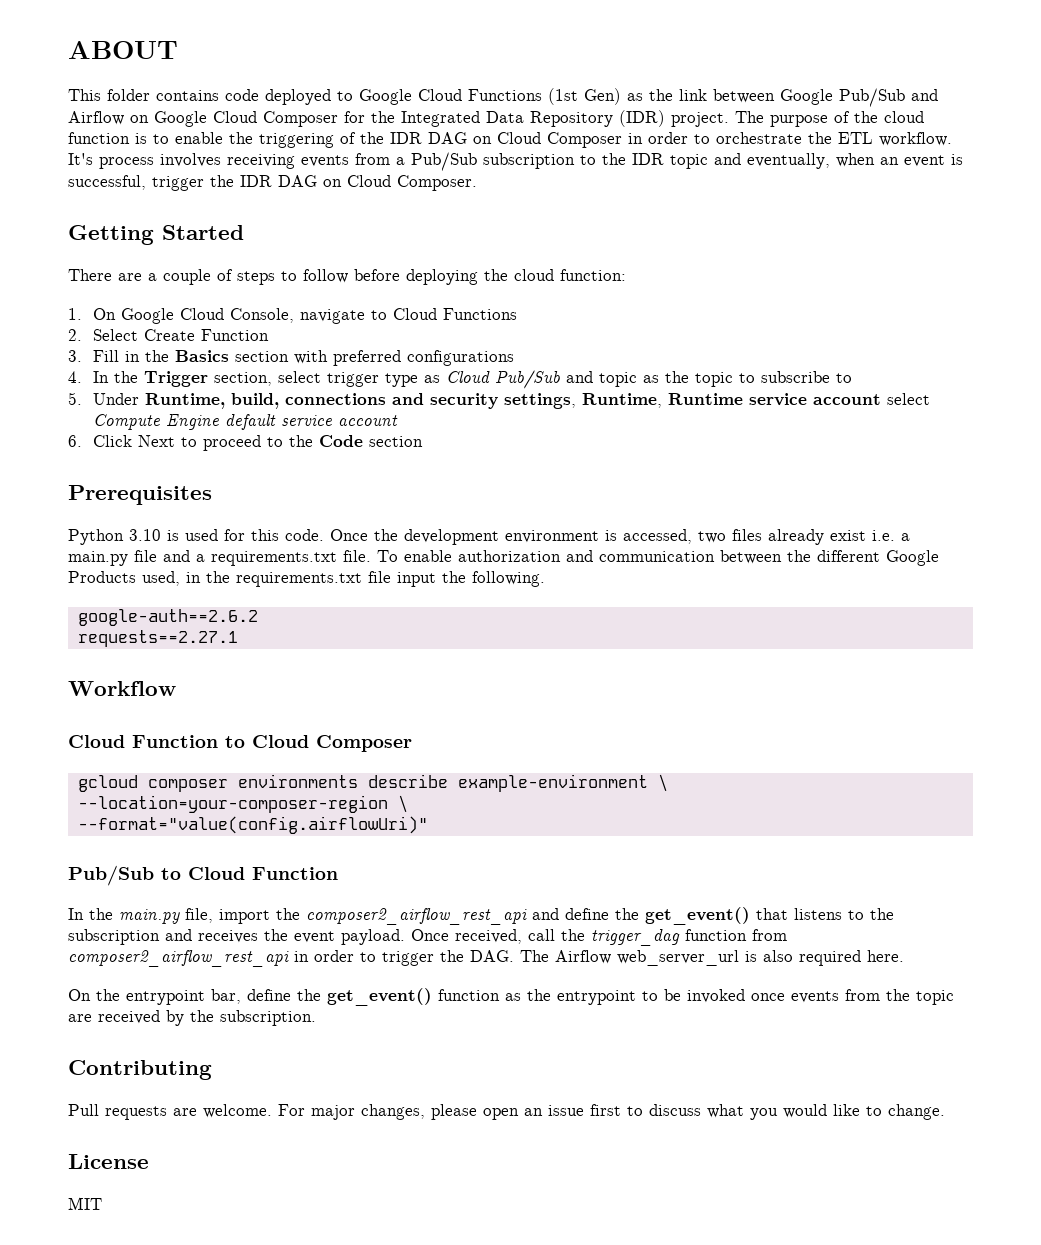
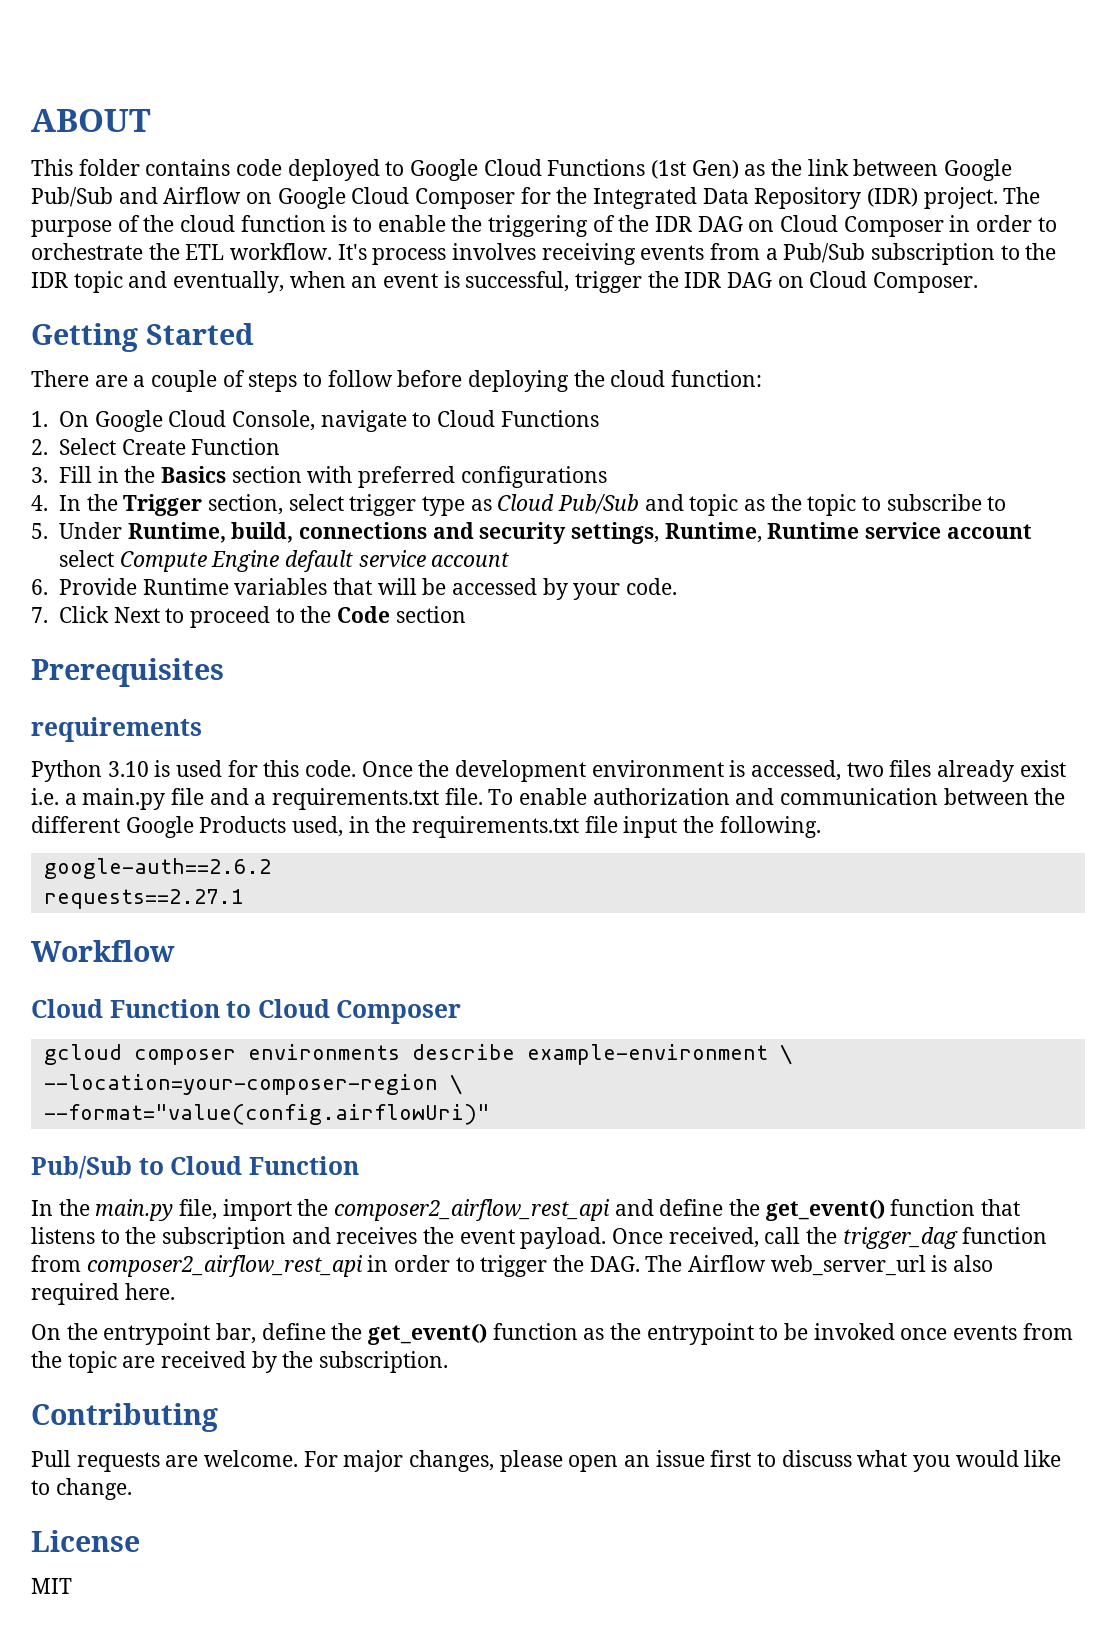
(82, 441) none -> [59,578,678,600] [31,607,48,623] Provide Runtime variables that will be accessed by your code. // 7.
(212, 495) none -> [31,717,202,742] // requirements
(750, 916) none -> [890,1199,976,1216] function

